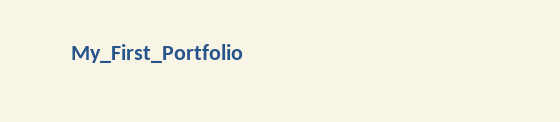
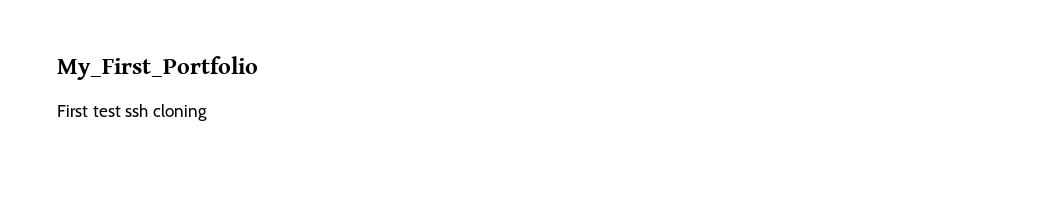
(243, 53) none -> [57,104,207,121] // First test ssh cloning

